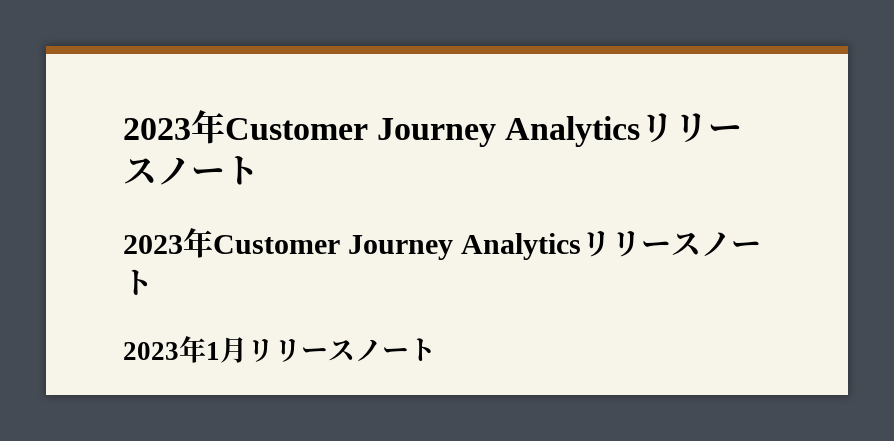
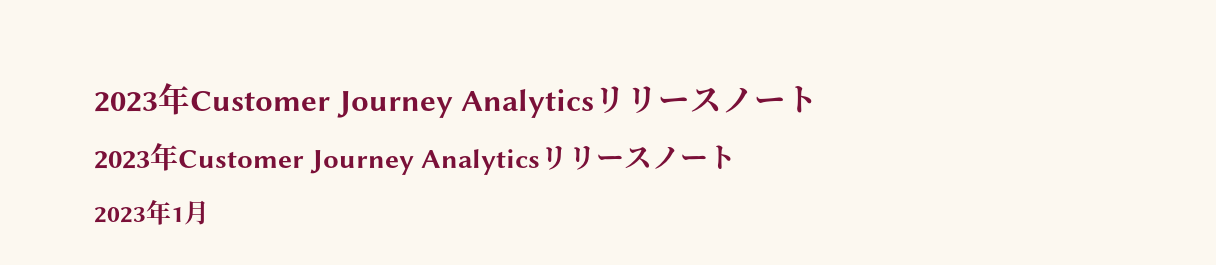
[247,338,436,362] リリースノート -> (209, 212) none

